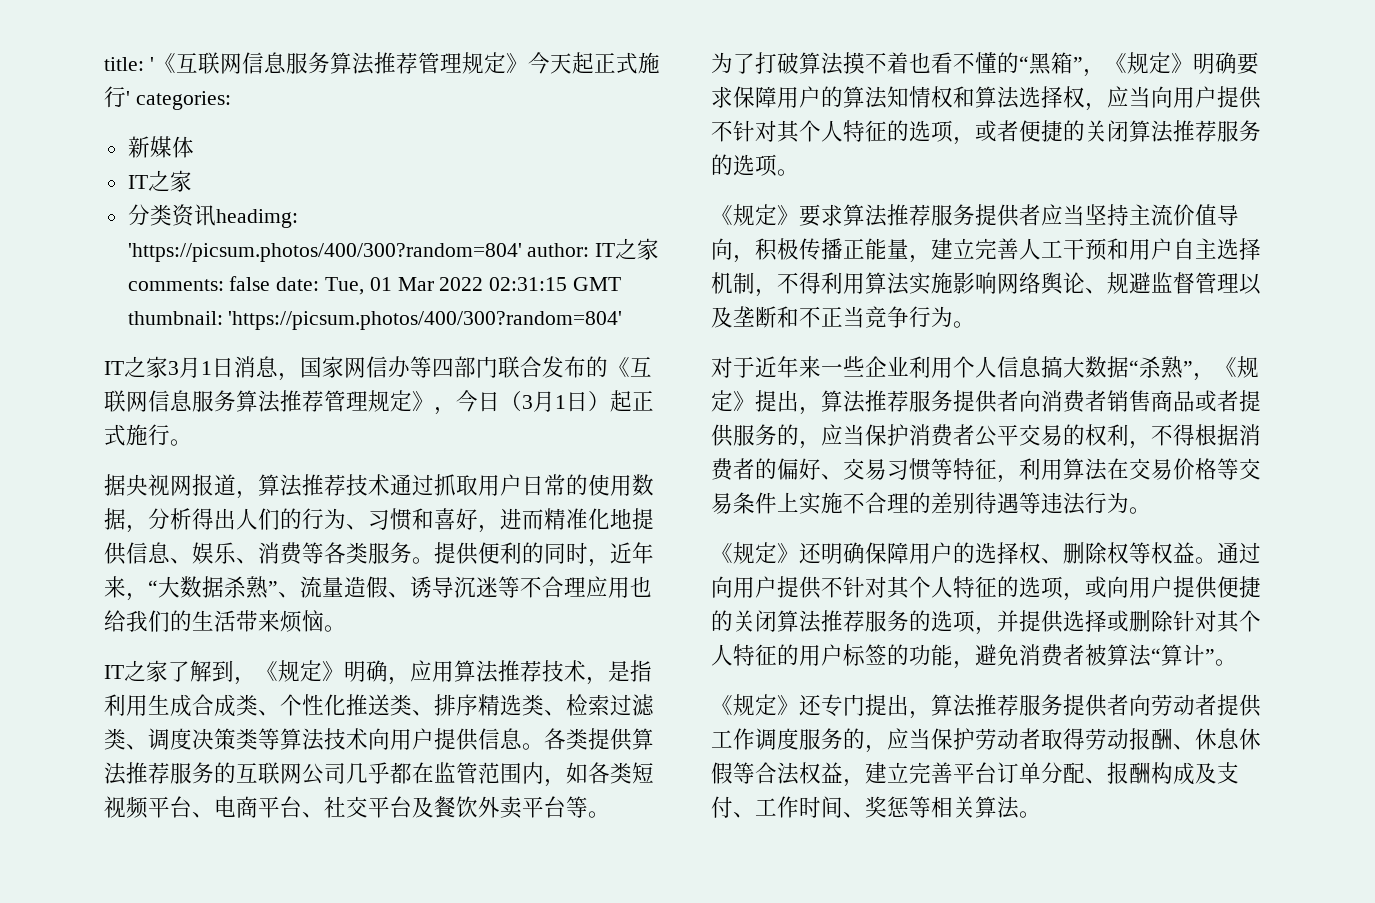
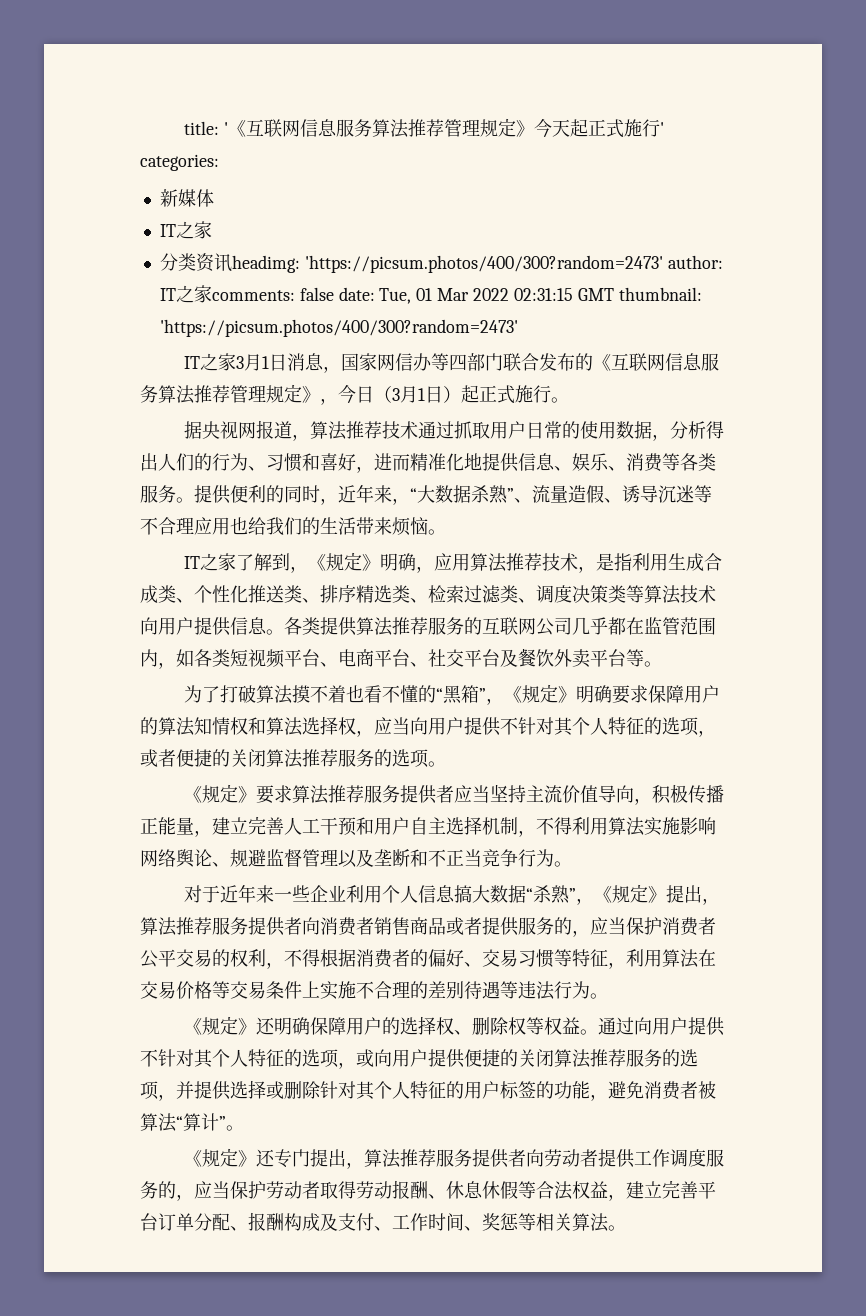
[127,243,522,262] 'https://picsum.photos/400/300?random=804' -> [304,255,663,273] 'https://picsum.photos/400/300?random=2473'
[228,311,623,330] 'https://picsum.photos/400/300?random=804' -> [159,319,518,337] 'https://picsum.photos/400/300?random=2473'

